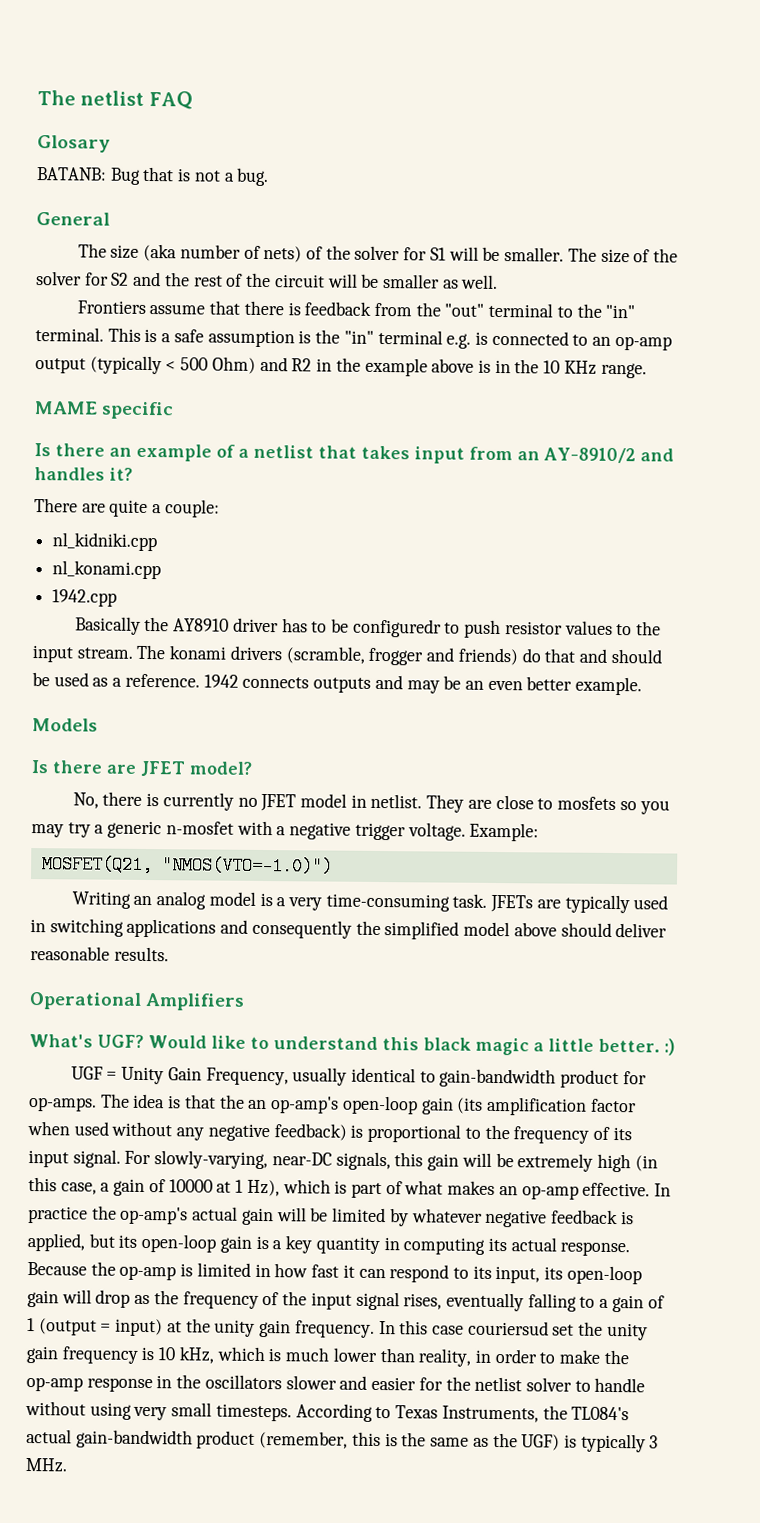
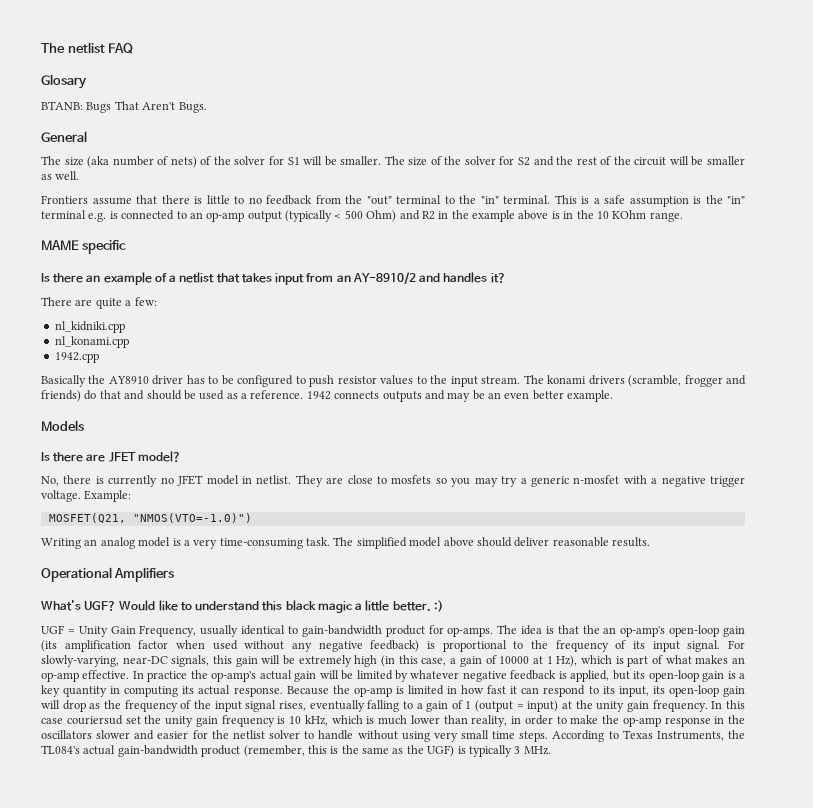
[36,166,270,187] BATANB: Bug that is not a bug. -> [41,101,207,113] BTANB: Bugs That Aren't Bugs.
(301, 309) none -> [206,195,262,204] little to no
[563,360,597,375] KHz -> [612,210,647,219] KOhm
[164,499,220,518] couple: -> [134,297,157,306] few:
[352,618,442,638] configuredr -> [237,375,294,387] configured
[490,894,669,914] [30,918,381,939] JFETs are typically used in switching applications and consequently the -> [333,537,354,546] The
[215,1403,292,1422] timesteps. -> [492,731,549,742] time steps.

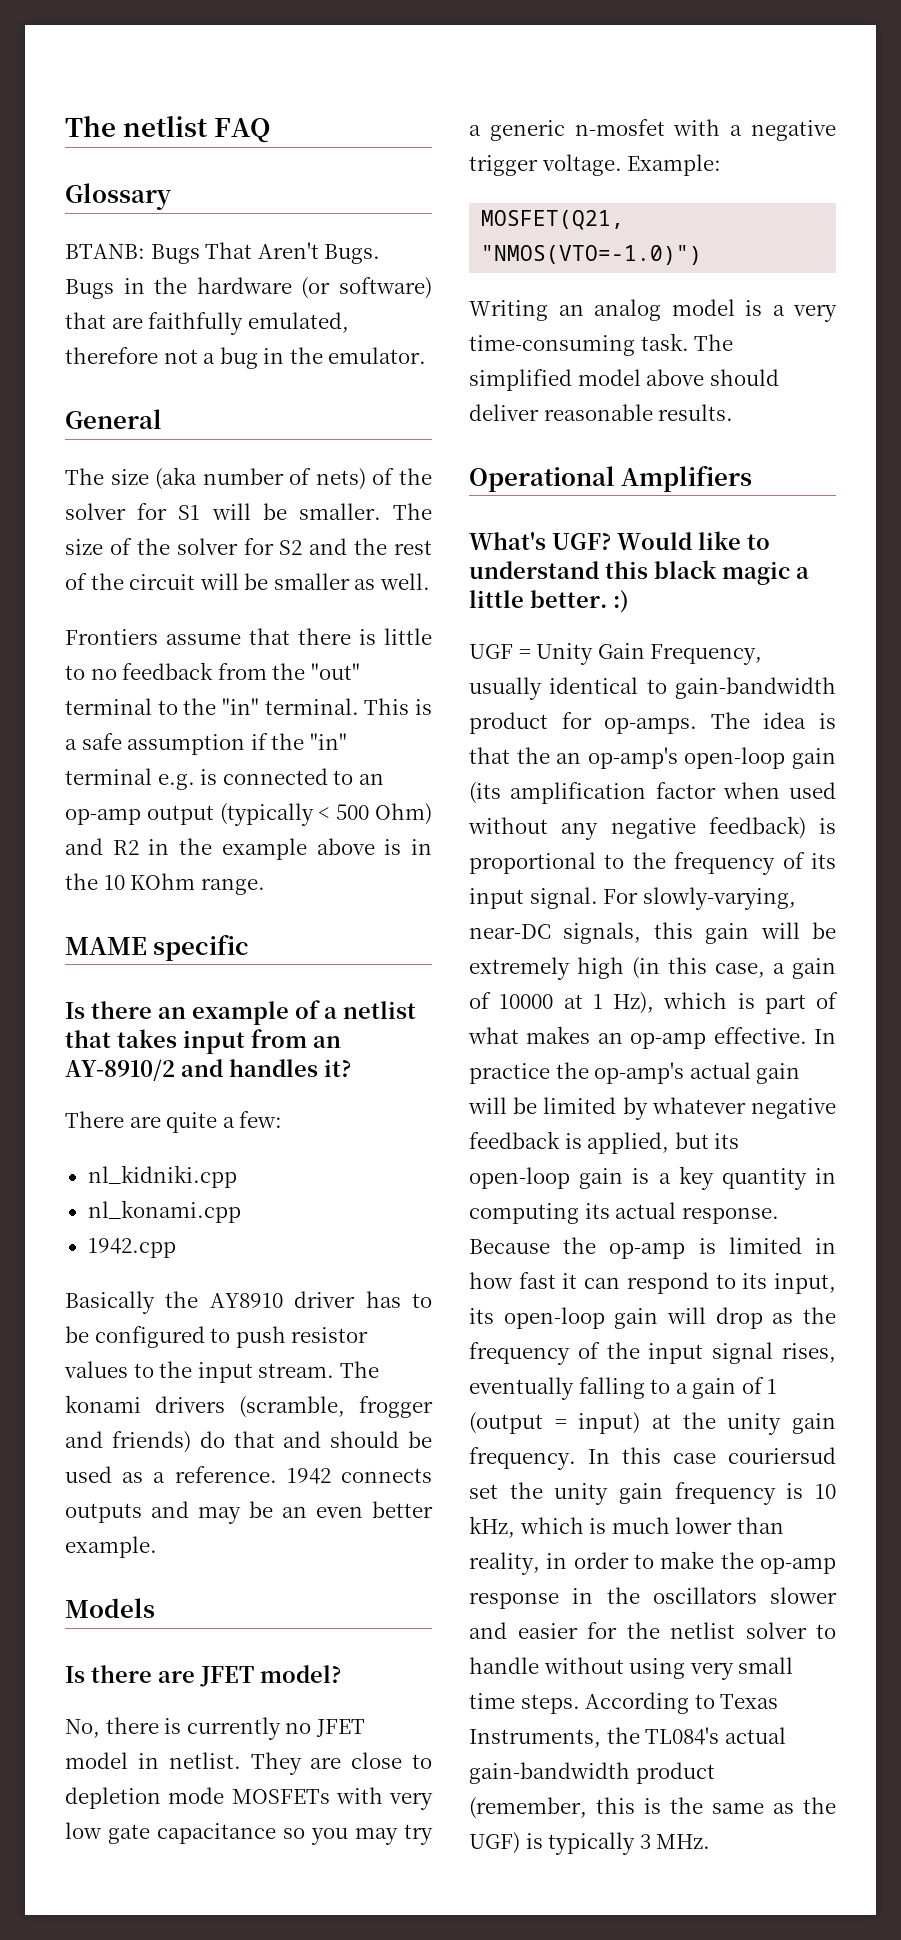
[41,74,87,89] Glosary -> [65,183,171,210] Glossary
(207, 107) none -> [65,277,432,299] [65,312,349,335] [65,347,427,369] Bugs in the hardware (or software) that are faithfully emulated, therefore not a bug in the emulator.
[693,196,701,204] is -> [250,733,268,750] if
[391,475,432,484] mosfets -> [65,1787,433,1810] [65,1822,276,1844] depletion mode MOSFETs with very low gate capacitance

